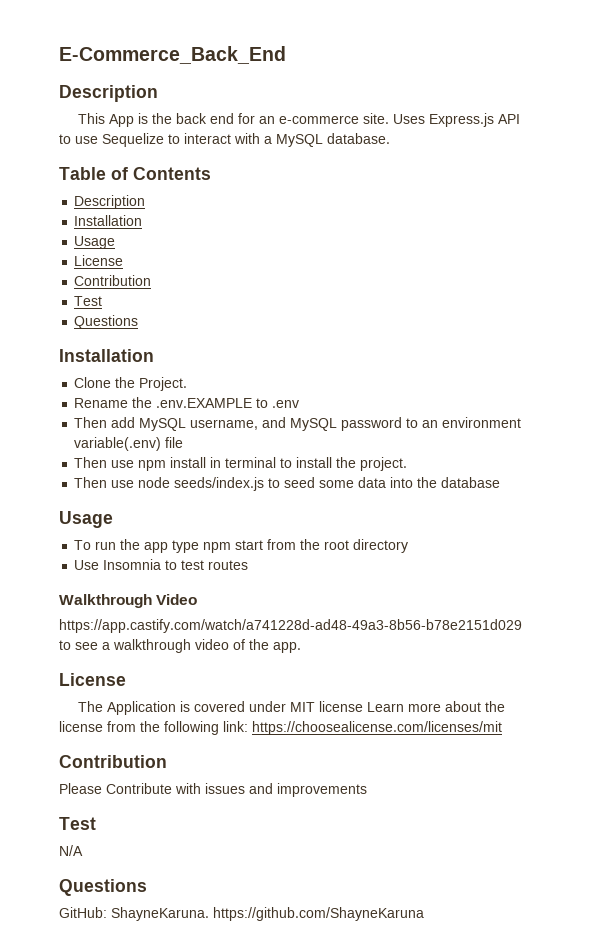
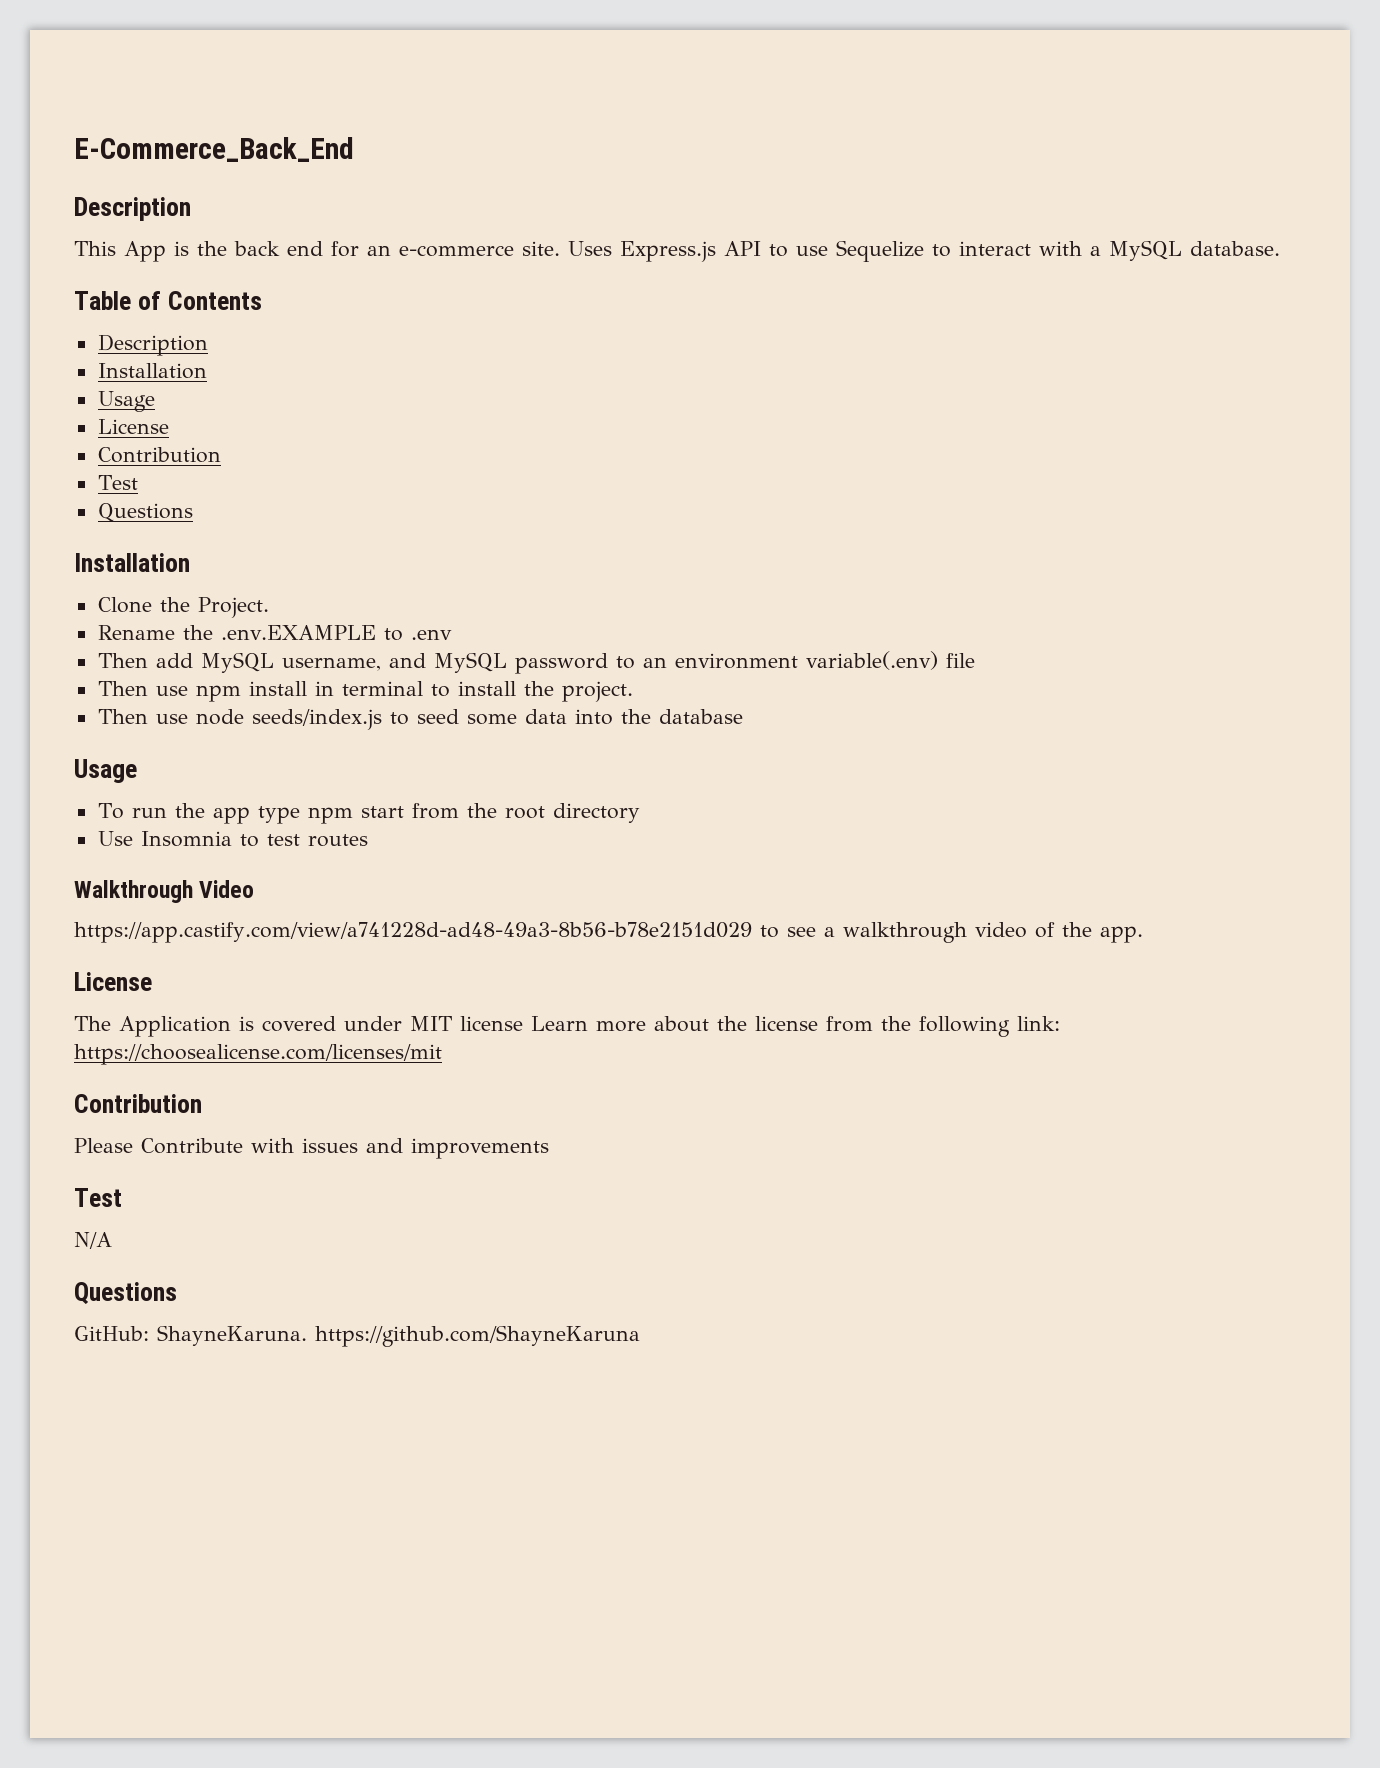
[59,619,522,633] https://app.castify.com/watch/a741228d-ad48-49a3-8b56-b78e2151d029 -> [74,922,752,943] https://app.castify.com/view/a741228d-ad48-49a3-8b56-b78e2151d029

